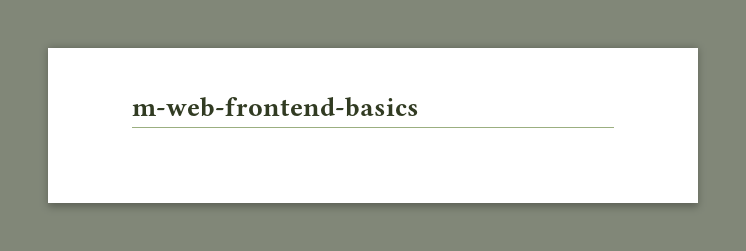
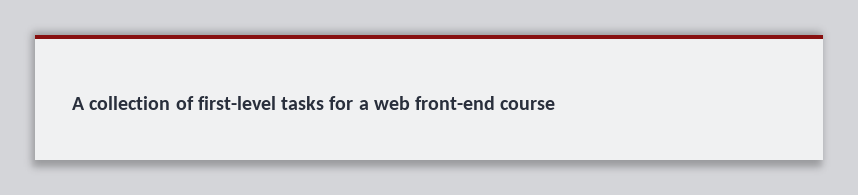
[132,97,419,117] m-web-frontend-basics -> [72,96,556,110] A collection of first-level tasks for a web front-end course

